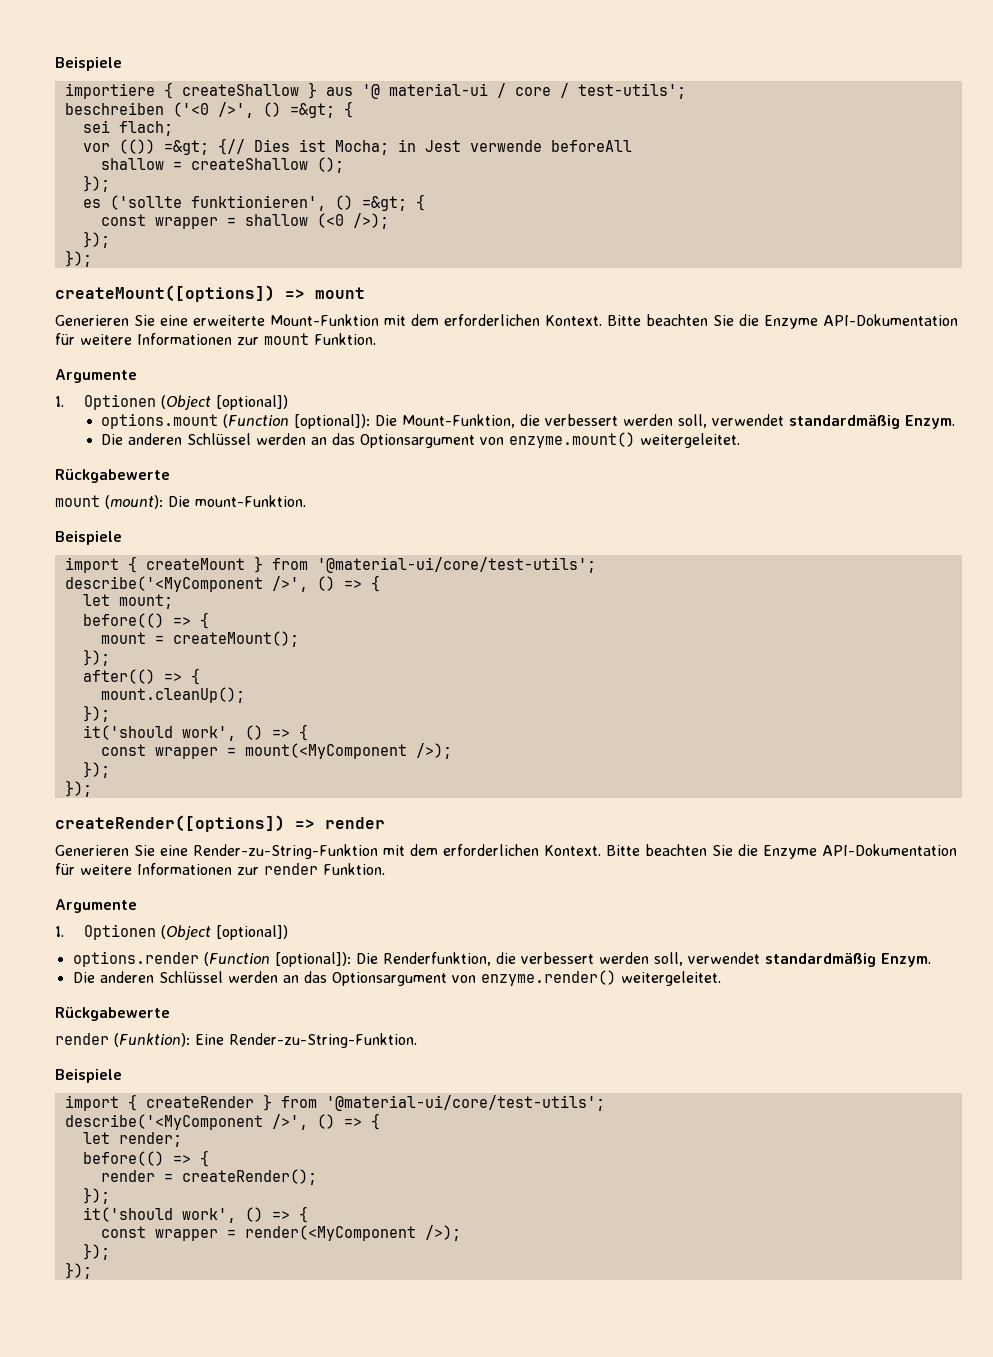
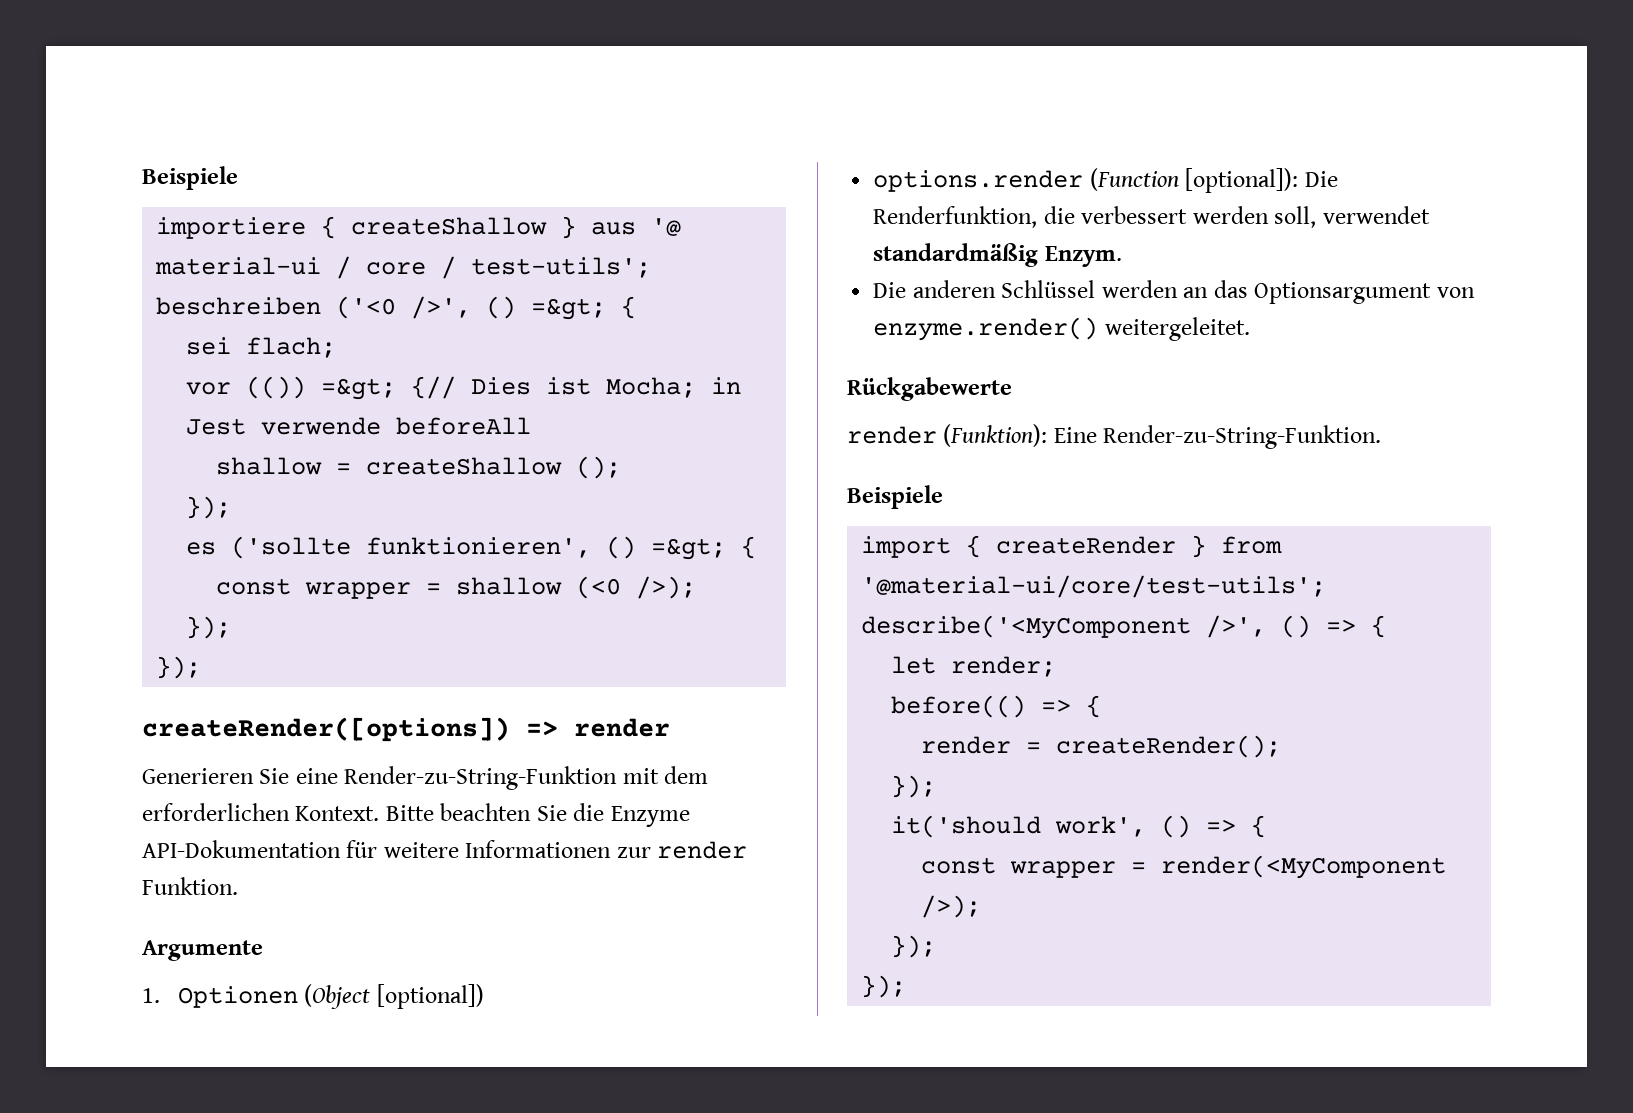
[55,285,365,302] [55,314,958,329] [55,333,376,345] [55,369,137,383] [55,394,288,410] [101,413,956,429] [101,432,741,448] [55,469,170,483] [55,495,306,509] [55,531,122,545] [64,556,596,573] [64,575,380,592] [82,594,173,609] [82,612,209,629] [100,631,299,647] [82,649,110,666] [82,668,200,685] [100,687,245,703] [82,705,110,722] [82,724,308,741] [100,743,452,759] [82,761,110,778] [64,780,92,797] // createMount([options]) => mount // Generieren Sie eine erweiterte Mount-Funktion mit dem erforderlichen Kontext. Bitte beachten Sie die Enzyme API-Dokumentation für weitere Informationen zur mount Funktion. // Argumente // 1. Optionen (Object [optional]) // options.mount (Function [optional]): Die Mount-Funktion, die verbessert werden soll, verwendet standardmäßig Enzym. // Die anderen Schlüssel werden an das Optionsargument von enzyme.mount() weitergeleitet. // Rückgabewerte // mount (mount): Die mount-Funktion. // Beispiele // import { createMount } from '@material-ui/core/test-utils'; // describe('<MyComponent />', () => { // let mount; // before(() => { // mount = createMount(); // }); // after(() => { // mount.cleanUp(); // }); // it('should work', () => { // const wrapper = mount(<MyComponent />); // }); // }); -> (202, 667) none

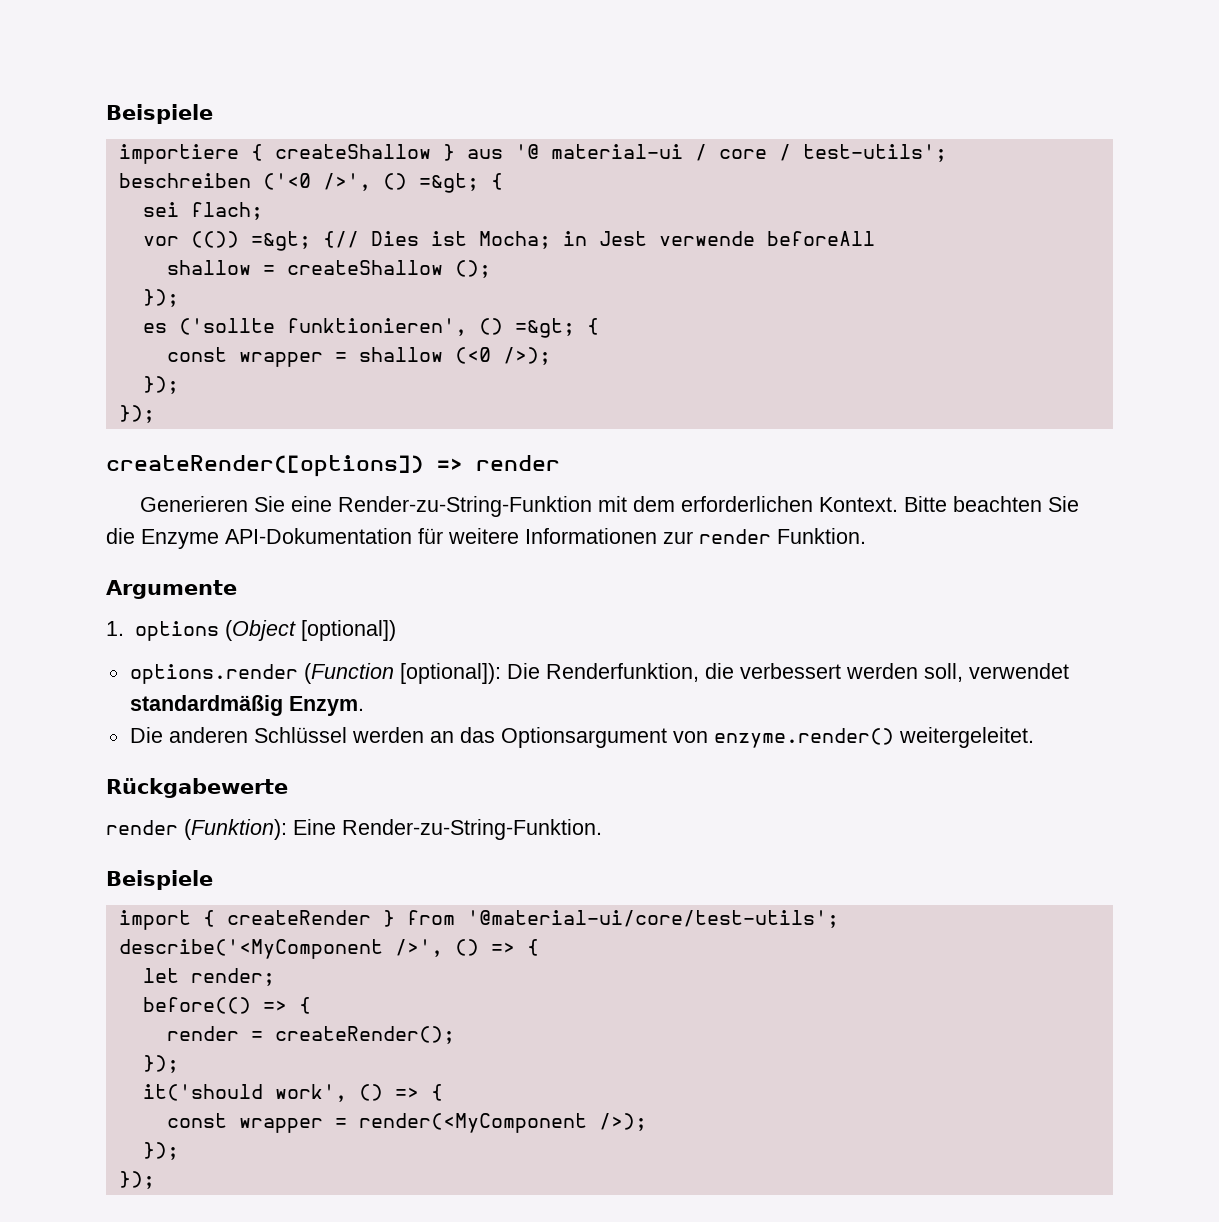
[177,986,298,1008] Optionen -> [134,621,219,641] options

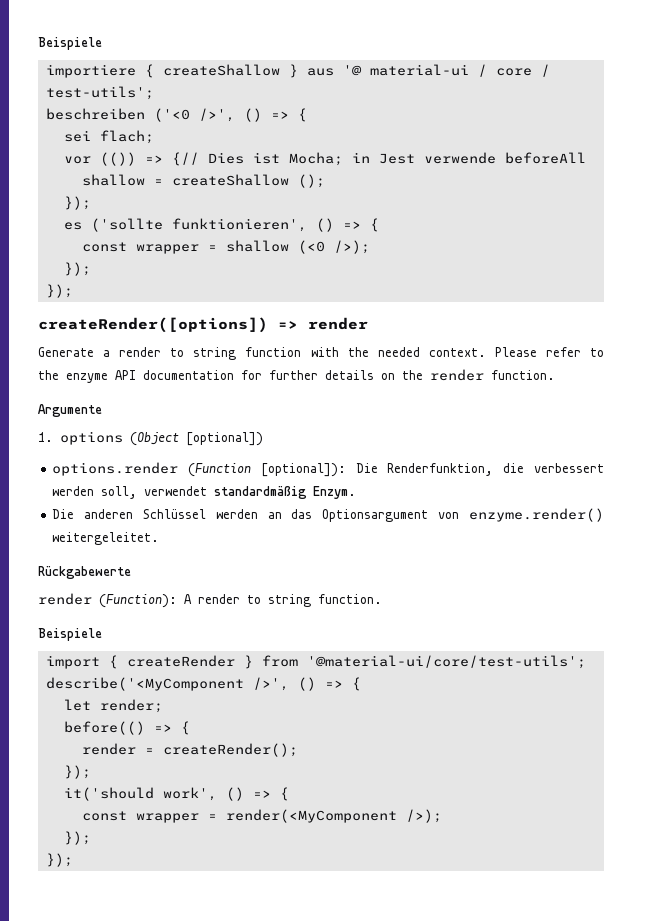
[418,173,479,193] =&gt; -> [270,111,289,119] =>
[250,231,311,251] =&gt; -> [144,155,163,163] =>
[514,318,575,338] =&gt; -> [342,221,361,229] =>
[139,496,1079,517] [106,528,866,549] Generieren Sie eine Render-zu-String-Funktion mit dem erforderlichen Kontext. Bitte beachten Sie die Enzyme API-Dokumentation für weitere Informationen zur render Funktion. -> [38,347,604,360] [38,369,555,383] Generate a render to string function with the needed context. Please refer to the enzyme API documentation for further details on the render function.
[184,819,602,840] (Funktion): Eine Render-zu-String-Funktion. -> [99,594,382,608] (Function): A render to string function.

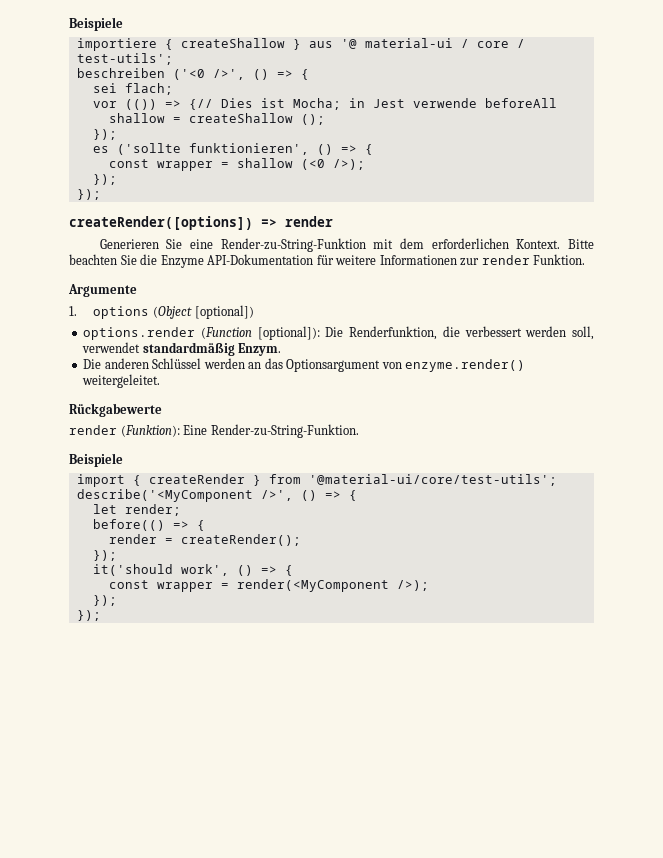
[38,347,604,360] [38,369,555,383] Generate a render to string function with the needed context. Please refer to the enzyme API documentation for further details on the render function. -> [99,238,594,252] [69,254,586,268] Generieren Sie eine Render-zu-String-Funktion mit dem erforderlichen Kontext. Bitte beachten Sie die Enzyme API-Dokumentation für weitere Informationen zur render Funktion.
[99,594,382,608] (Function): A render to string function. -> [120,424,359,438] (Funktion): Eine Render-zu-String-Funktion.

